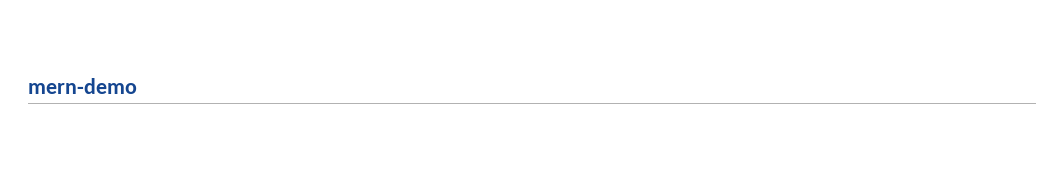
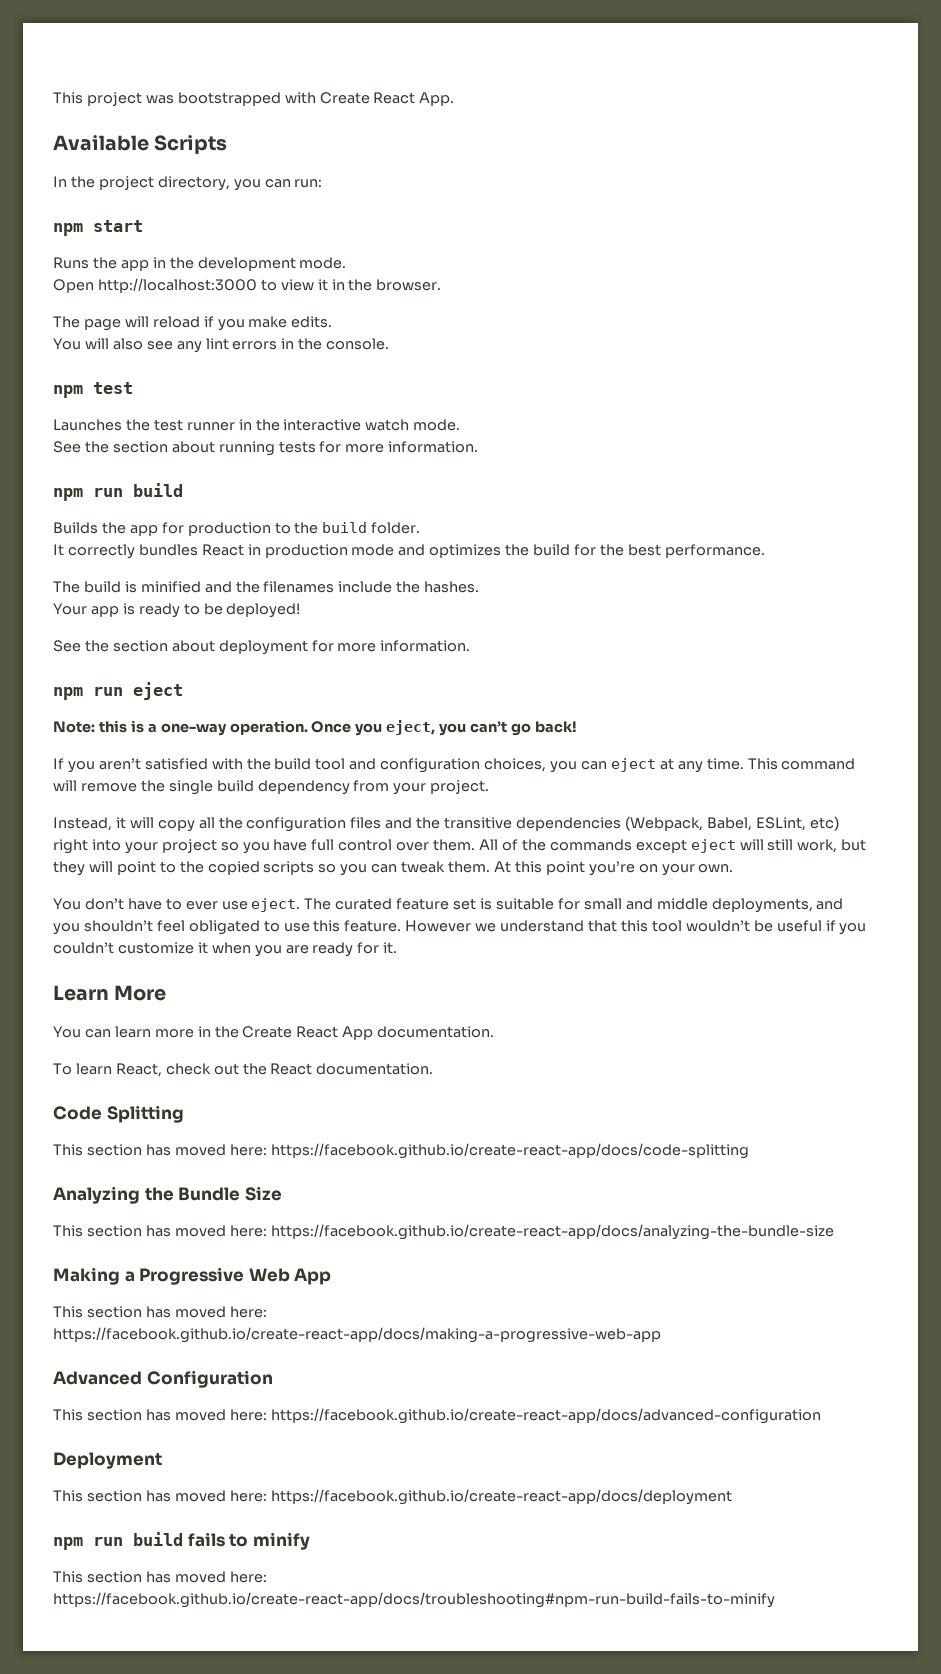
[28,78,137,94] mern-demo -> [53,92,455,106] [53,135,228,154] [53,176,323,191] [53,220,143,236] [53,257,347,271] [53,278,442,293] [53,316,333,331] [53,338,390,353] [53,382,133,398] [53,419,461,431] [53,441,479,456] [53,483,183,501] [53,522,421,536] [53,544,765,559] [53,581,480,593] [53,603,301,618] [53,640,471,655] [53,682,183,700] [53,720,577,736] [53,758,856,773] [53,780,490,795] [53,816,839,832] [53,839,867,854] [53,861,734,876] [53,898,844,913] [53,920,867,935] [53,942,398,957] [53,985,167,1001] [53,1026,495,1040] [53,1063,434,1077] [53,1105,184,1123] [53,1143,749,1159] [53,1186,282,1204] [53,1224,834,1240] [53,1267,332,1285] [53,1306,267,1318] [53,1327,661,1343] [53,1370,273,1388] [53,1408,821,1424] [53,1452,162,1469] [53,1489,732,1505] [53,1532,310,1550] [53,1571,267,1583] [53,1592,775,1608] This project was bootstrapped with Create React App. // Available Scripts // In the project directory, you can run: // npm start // Runs the app in the development mode. // Open http://localhost:3000 to view it in the browser. // The page will reload if you make edits. // You will also see any lint errors in the console. // npm test // Launches the test runner in the interactive watch mode. // See the section about running tests for more information. // npm run build // Builds the app for production to the build folder. // It correctly bundles React in production mode and optimizes the build for the best performance. // The build is minified and the filenames include the hashes. // Your app is ready to be deployed! // See the section about deployment for more information. // npm run eject // Note: this is a one-way operation. Once you eject, you can’t go back! // If you aren’t satisfied with the build tool and configuration choices, you can eject at any time. This command will remove the single build dependency from your project. // Instead, it will copy all the configuration files and the transitive dependencies (Webpack, Babel, ESLint, etc) right into your project so you have full control over them. All of the commands except eject will still work, but they will point to the copied scripts so you can tweak them. At this point you’re on your own. // You don’t have to ever use eject. The curated feature set is suitable for small and middle deployments, and you shouldn’t feel obligated to use this feature. However we understand that this tool wouldn’t be useful if you couldn’t customize it when you are ready for it. // Learn More // You can learn more in the Create React App documentation. // To learn React, check out the React documentation. // Code Splitting // This section has moved here: https://facebook.github.io/create-react-app/docs/code-splitting // Analyzing the Bundle Size // This section has moved here: https://facebook.github.io/create-react-app/docs/analyzing-the-bundle-size // Making a Progressive Web App // This section has moved here: https://facebook.github.io/create-react-app/docs/making-a-progressive-web-app // Advanced Configuration // This section has moved here: https://facebook.github.io/create-react-app/docs/advanced-configuration // Deployment // This section has moved here: https://facebook.github.io/create-react-app/docs/deployment // npm run build fails to minify // This section has moved here: https://facebook.github.io/create-react-app/docs/troubleshooting#npm-run-build-fails-to-minify

